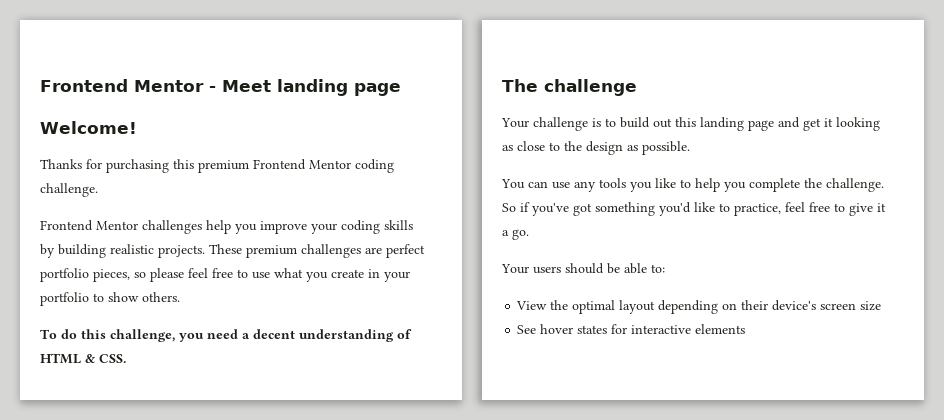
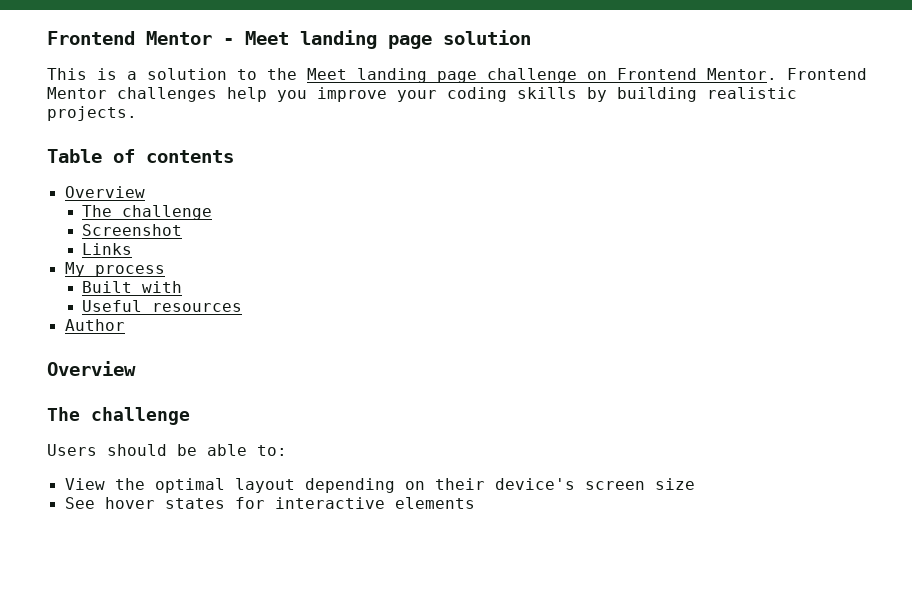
[40,121,137,134] [40,159,394,173] [40,183,98,197] // Welcome! // Thanks for purchasing this premium Frontend Mentor coding challenge. // -> [443,30,531,45] [47,68,777,83] solution // This is a solution to the Meet landing page challenge on Frontend Mentor.
[209,244,425,258] [40,268,410,282] [40,292,180,306] [40,329,412,342] [40,353,126,364] [502,79,637,96] [501,117,880,131] [502,141,690,155] [501,178,884,192] [502,202,886,216] [502,229,529,240] [501,264,561,274] These premium challenges are perfect portfolio pieces, so please feel free to use what you create in your portfolio to show others. // To do this challenge, you need a decent understanding of HTML & CSS. // The challenge // Your challenge is to build out this landing page and get it looking as close to the design as possible. // You can use any tools you like to help you complete the challenge. So if you've got something you'd like to practice, feel free to give it a go. // Your users -> [47,149,234,163] [64,186,145,198] [82,205,213,220] [82,224,183,236] [82,243,133,255] [64,262,165,277] [82,281,183,293] [82,300,243,312] [64,319,125,331] [47,361,136,376] [47,407,190,425] [47,444,97,456] // Table of contents // Overview // The challenge // Screenshot // Links // My process // Built with // Useful resources // Author // Overview // The challenge // Users

